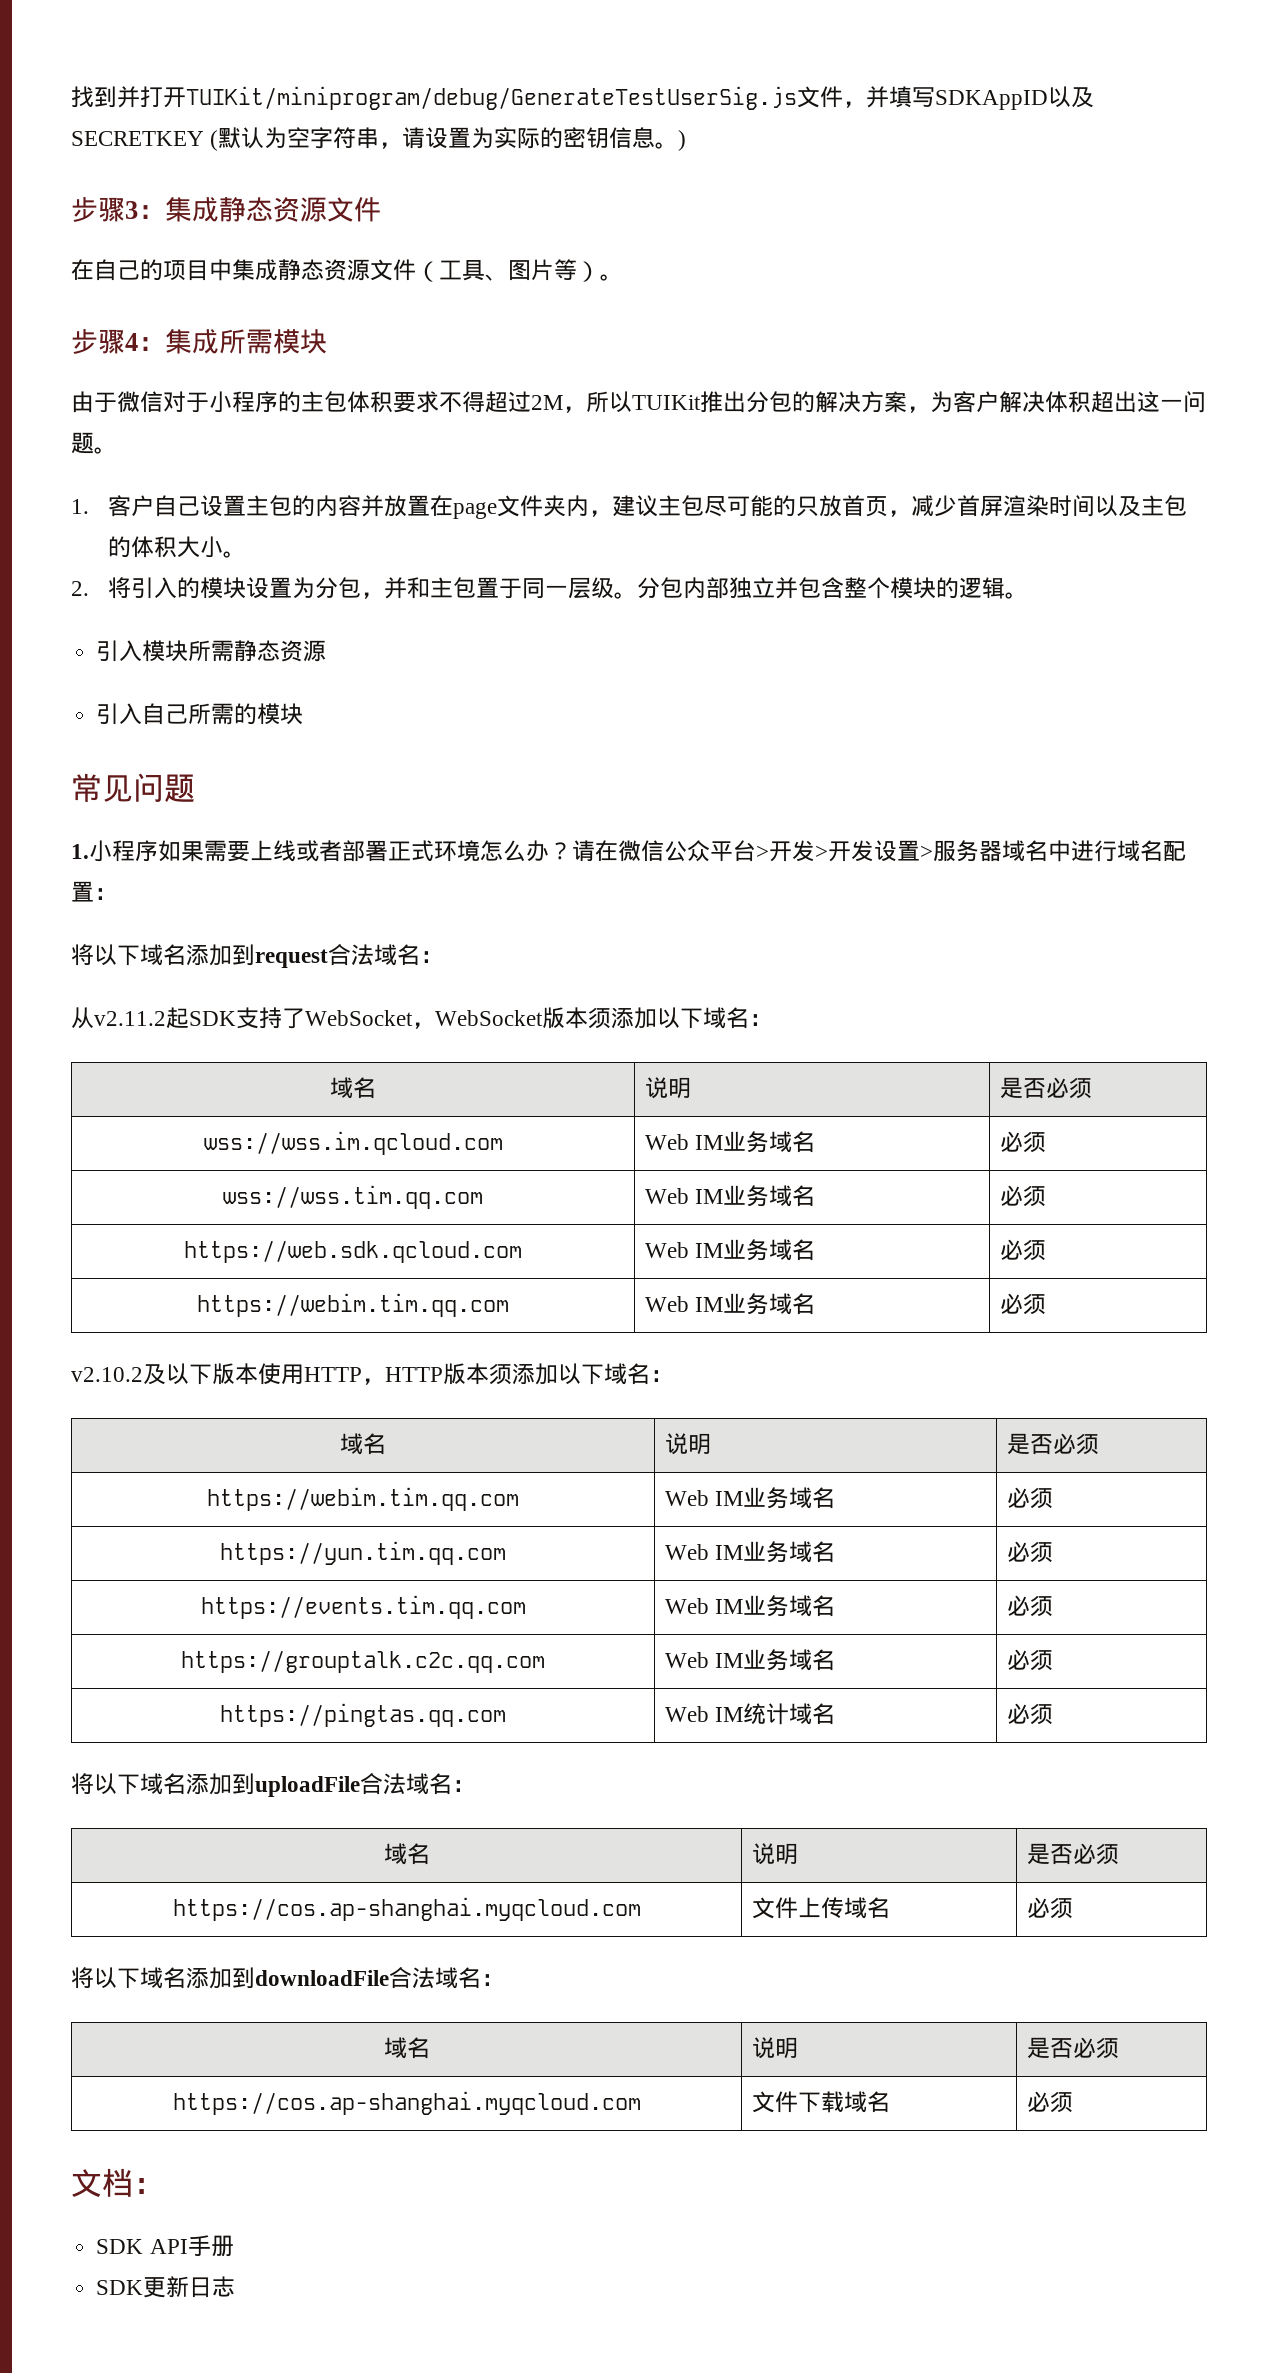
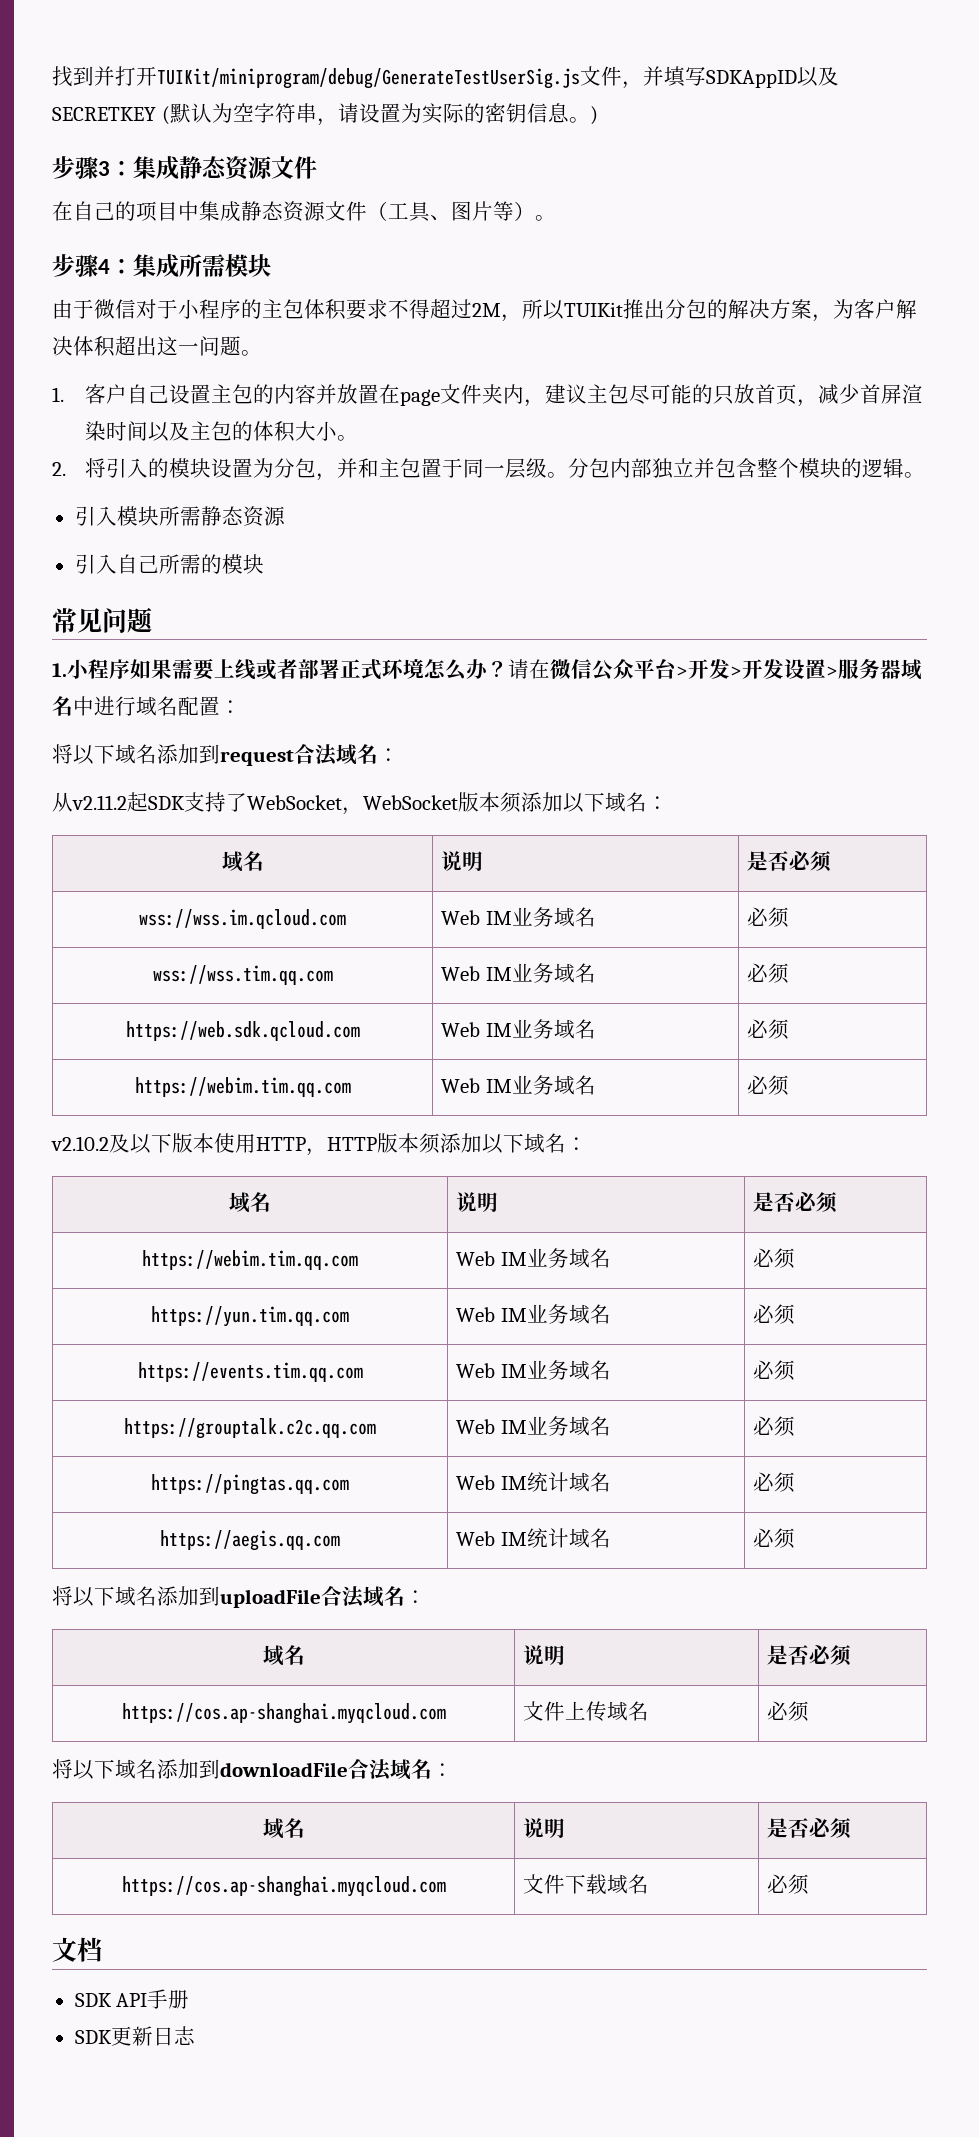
(1053, 1714) none -> [160,1530,340,1551] [456,1528,611,1548] [753,1528,796,1549] // https://aegis.qq.com | Web IM统计域名 | 必须
[133,2178,164,2194] ： -> (102, 1949) none

